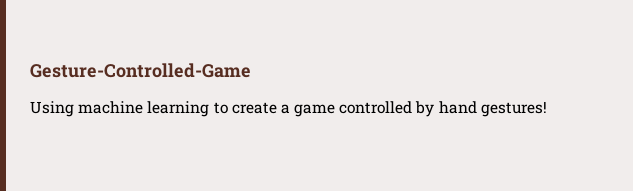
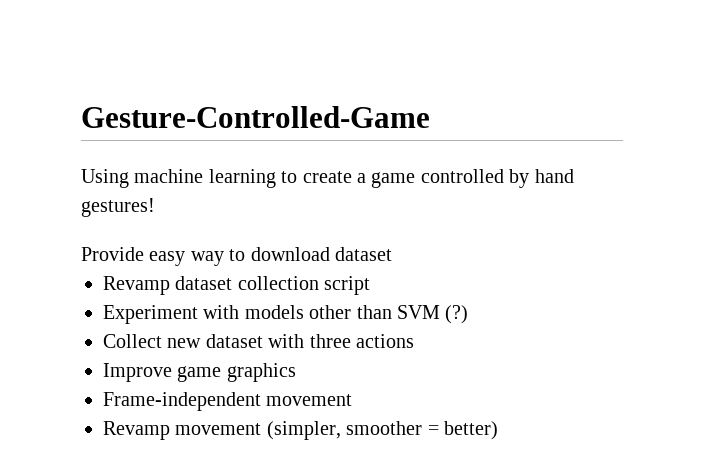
(547, 109) none -> [81,247,392,266] [103,276,371,295] [103,305,469,324] [103,334,414,348] [103,363,296,382] [103,392,353,411] [103,421,498,440] // Provide easy way to download dataset // Revamp dataset collection script // Experiment with models other than SVM (?) // Collect new dataset with three actions // Improve game graphics // Frame-independent movement // Revamp movement (simpler, smoother = better)

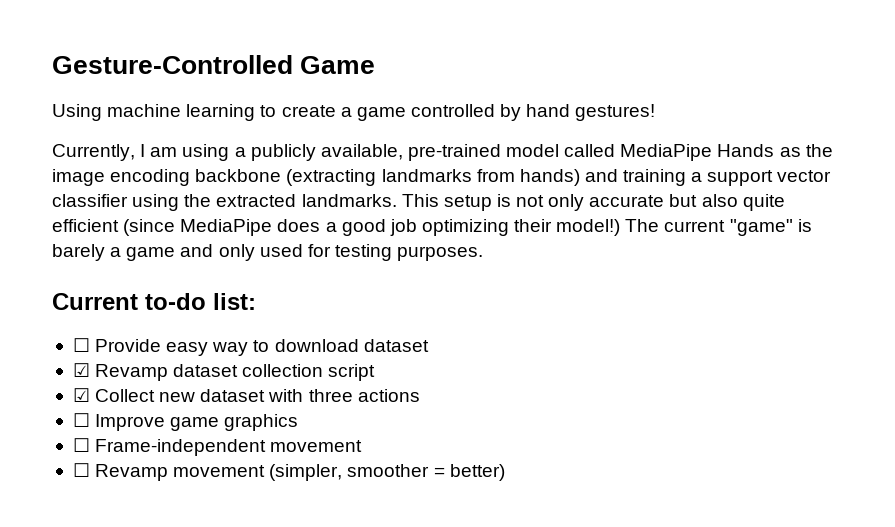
[81,106,430,128] Gesture-Controlled-Game -> [52,55,376,74] Gesture-Controlled Game
(155, 207) none -> [52,144,833,161] [52,169,832,186] [52,194,785,211] [52,219,812,236] [52,244,484,261] [52,293,256,310] [72,338,90,352] Currently, I am using a publicly available, pre-trained model called MediaPipe Hands as the image encoding backbone (extracting landmarks from hands) and training a support vector classifier using the extracted landmarks. This setup is not only accurate but also quite efficient (since MediaPipe does a good job optimizing their model!) The current "game" is barely a game and only used for testing purposes. // Current to-do list: // ☐
(392, 254) none -> [72,363,90,377] ☑
[103,305,469,324] Experiment with models other than SVM (?) // -> [72,388,90,402] ☑
(414, 341) none -> [72,413,90,427] ☐
(296, 372) none -> [72,438,90,452] ☐
(353, 400) none -> [72,463,90,477] ☐

